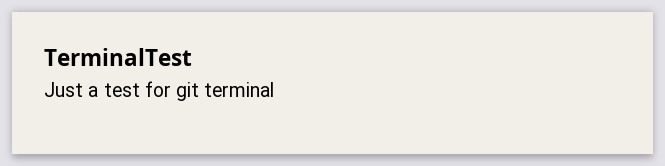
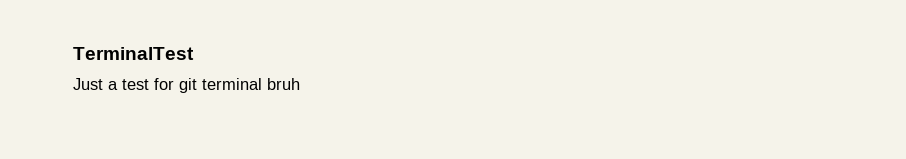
(275, 89) none -> [267,78,300,90] bruh

